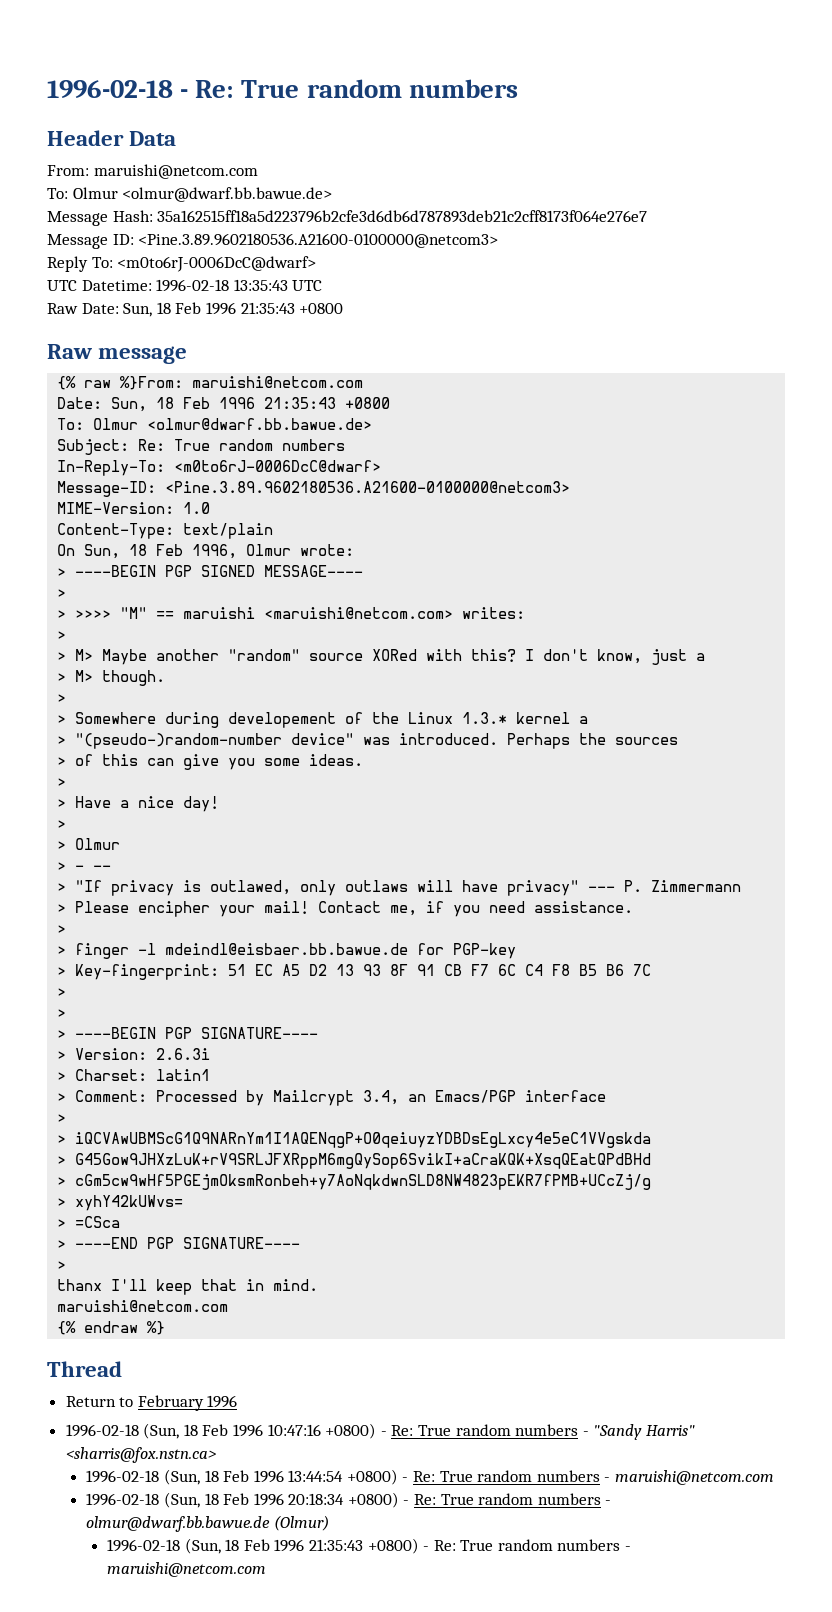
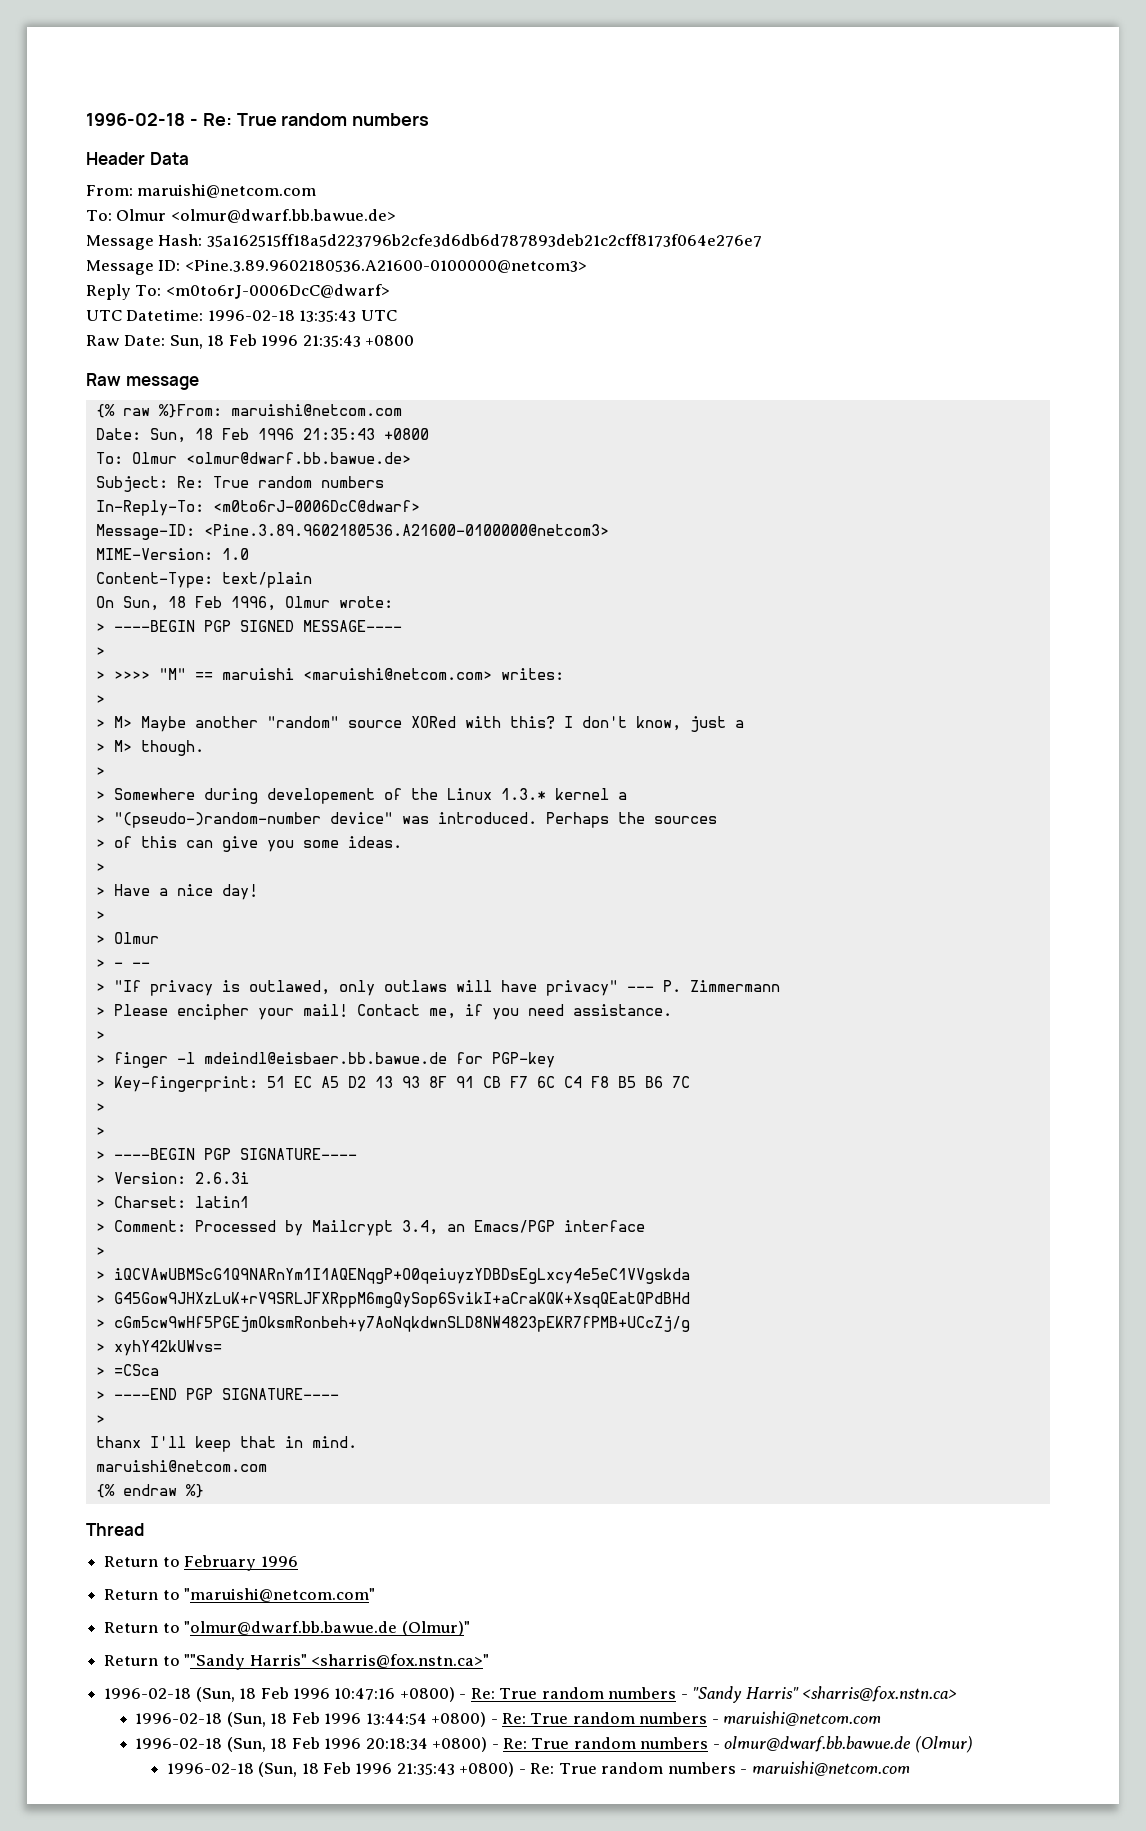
(238, 1401) none -> [104,1588,376,1602] [104,1621,470,1636] [104,1654,489,1670] // Return to "maruishi@netcom.com" // Return to "olmur@dwarf.bb.bawue.de (Olmur)" // Return to ""Sandy Harris" <sharris@fox.nstn.ca>"

